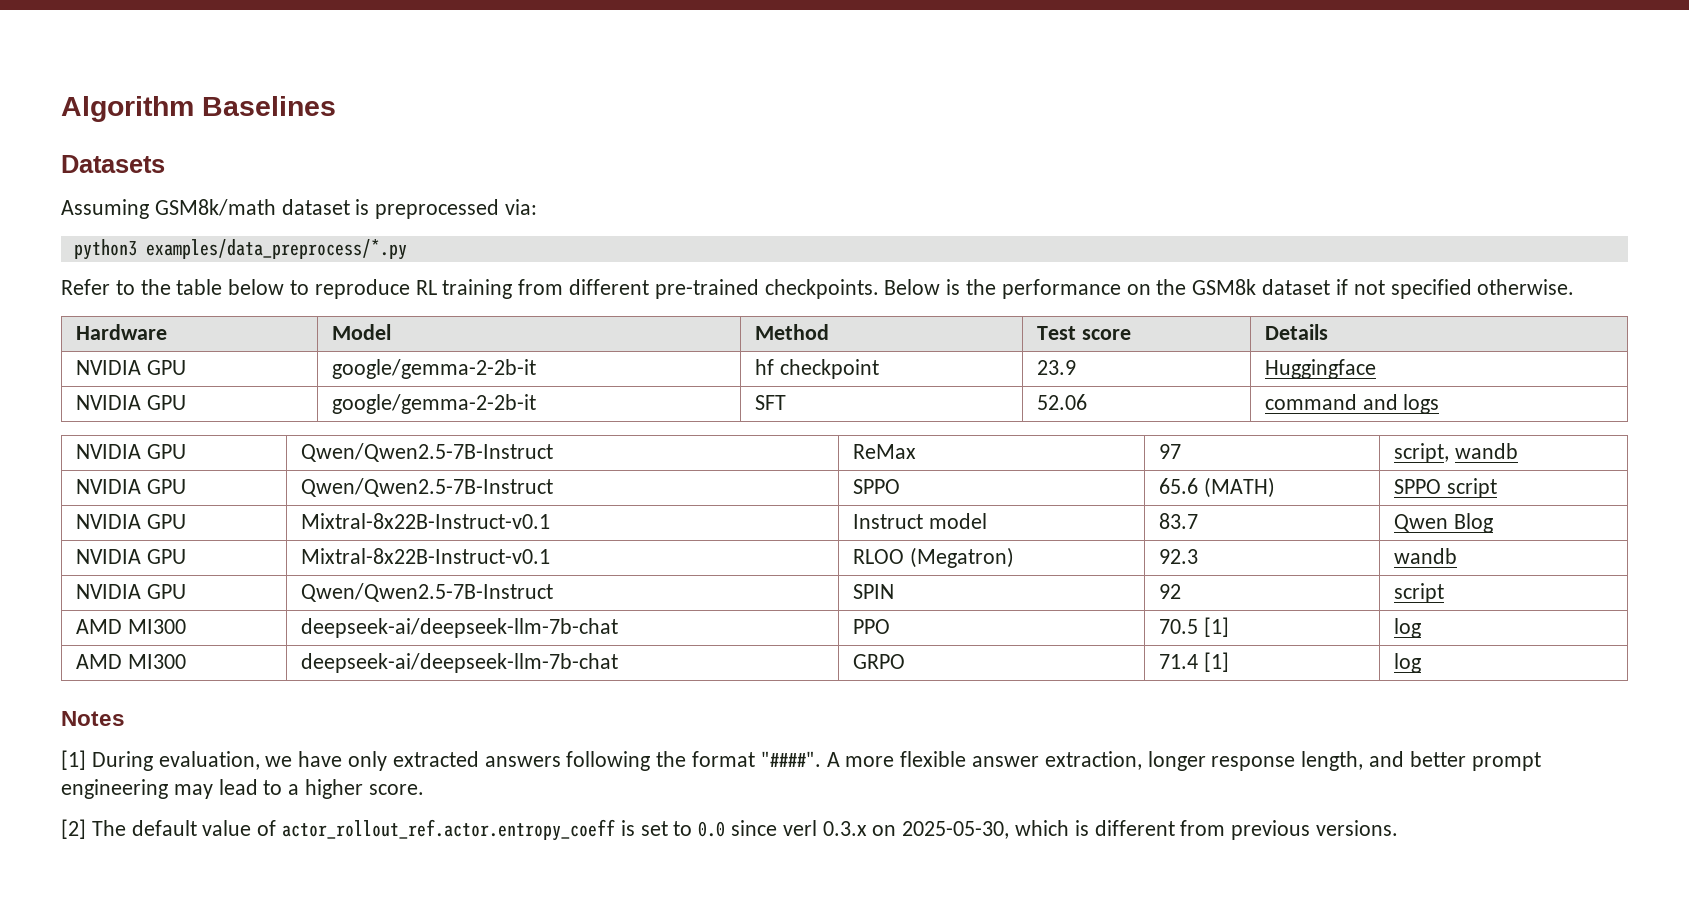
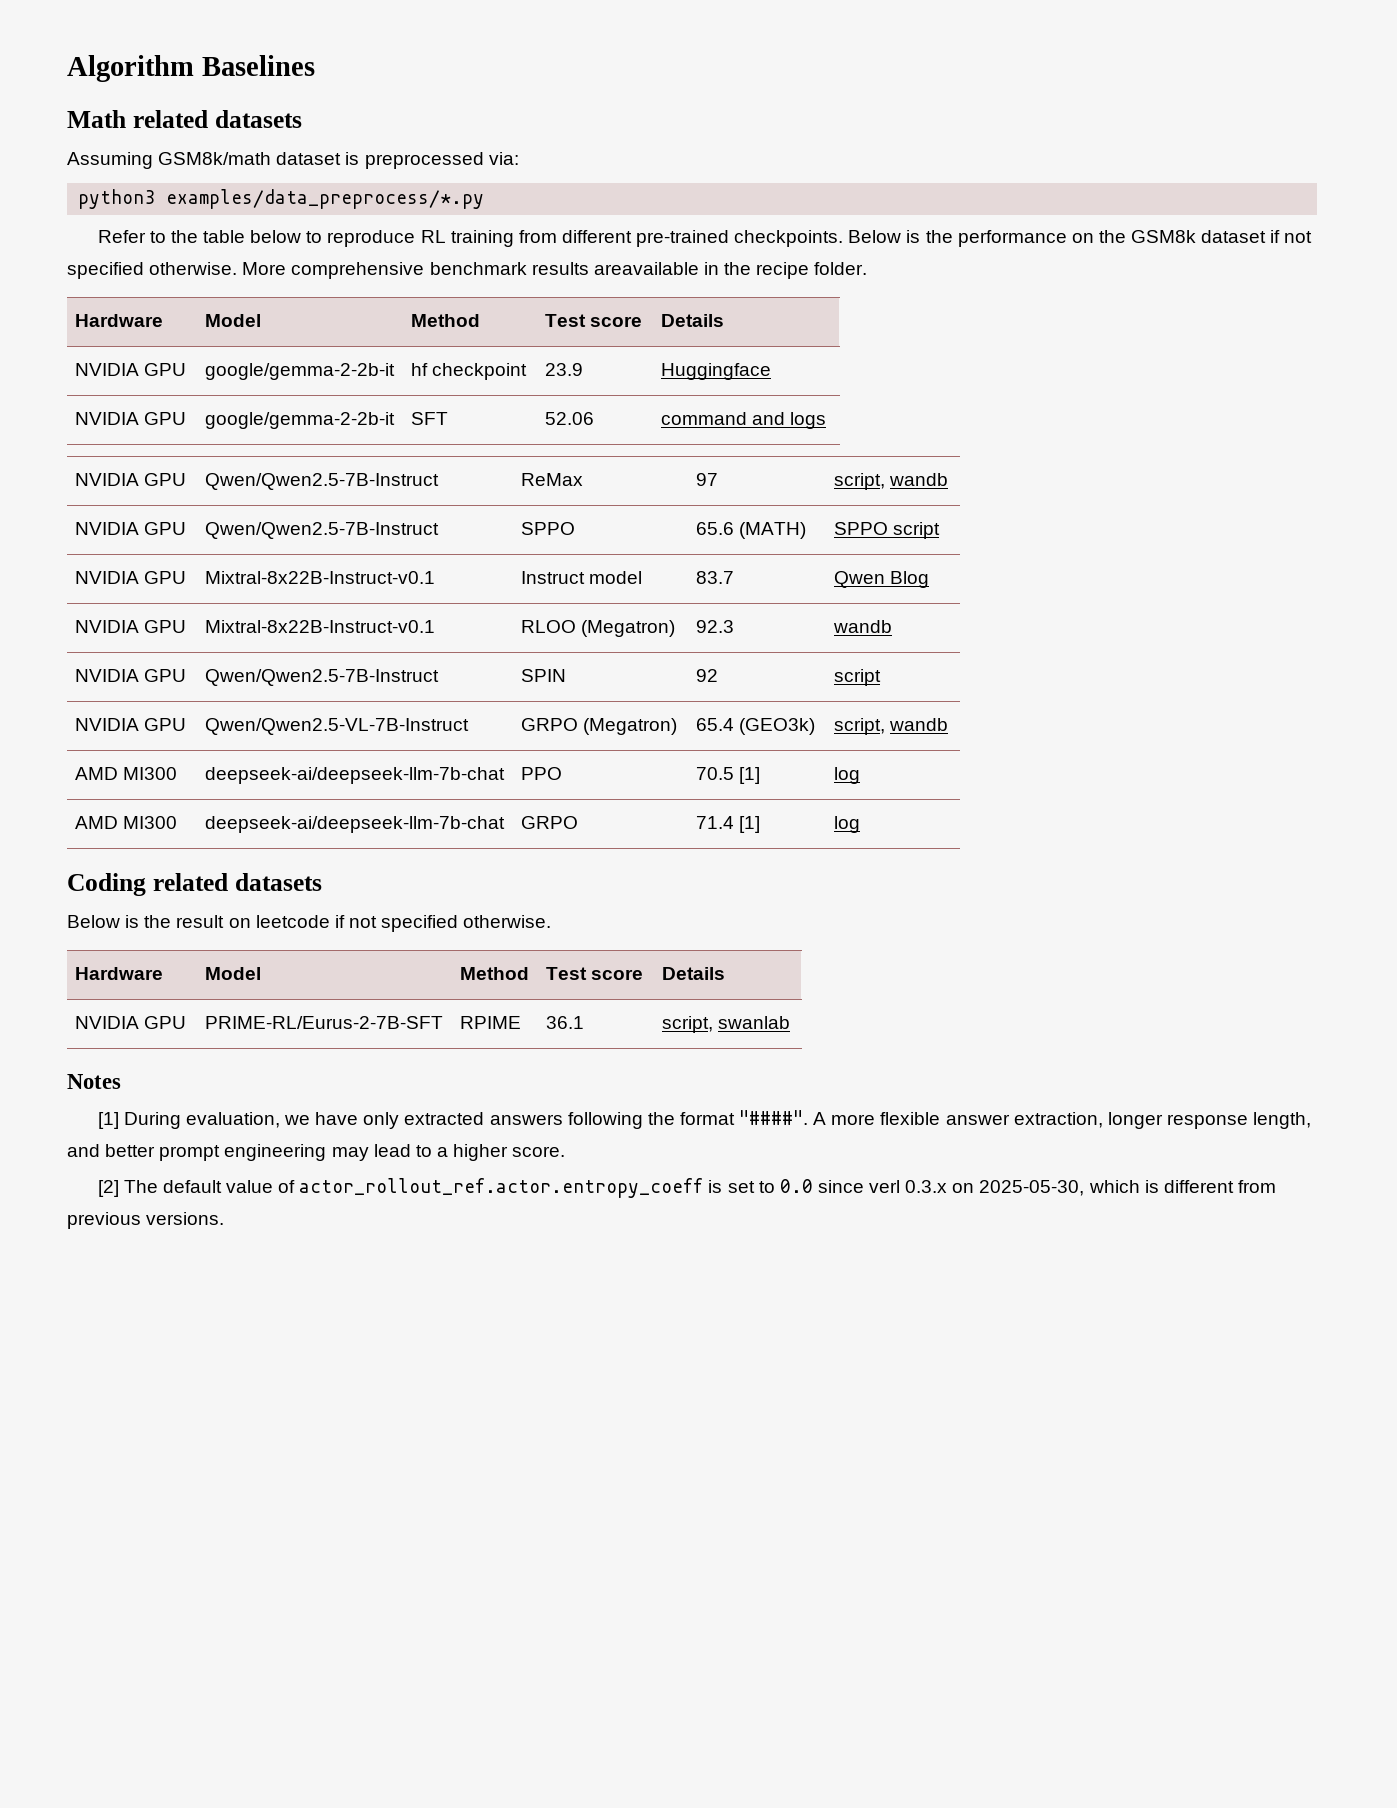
[61,155,165,173] Datasets -> [67,110,302,128] Math related datasets
(1575, 287) none -> [242,262,868,279] More comprehensive benchmark results areavailable in the recipe folder.
(1444, 593) none -> [75,718,187,731] [205,718,470,735] [521,718,678,735] [696,718,816,735] [834,718,949,735] // NVIDIA GPU | Qwen/Qwen2.5-VL-7B-Instruct | GRPO (Megatron) | 65.4 (GEO3k) | script, wandb
(1421, 663) none -> [67,873,322,896] [67,915,552,932] [75,967,164,980] [205,967,262,980] [460,967,530,980] [546,967,644,980] [662,967,726,980] [75,1016,187,1029] [205,1016,444,1029] [460,1016,522,1029] [546,1016,585,1029] [662,1016,791,1033] // Coding related datasets // Below is the result on leetcode if not specified otherwise. // Hardware | Model | Method | Test score | Details // NVIDIA GPU | PRIME-RL/Eurus-2-7B-SFT | RPIME | 36.1 | script, swanlab

